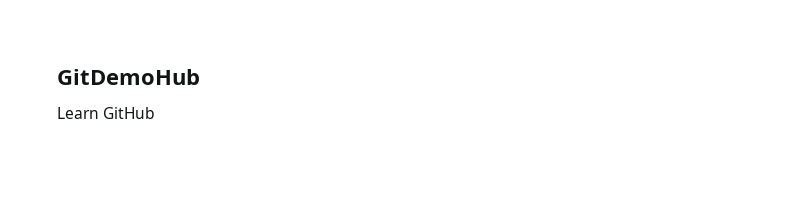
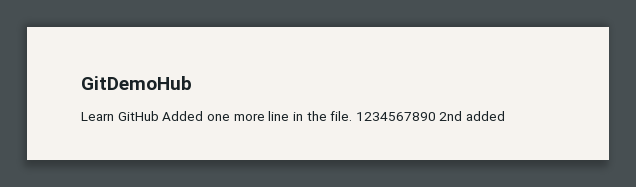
(156, 113) none -> [162,111,506,121] Added one more line in the file. 1234567890 2nd added

